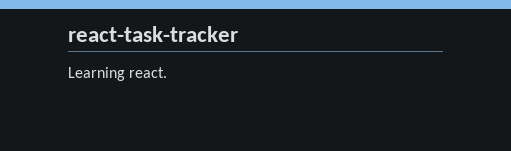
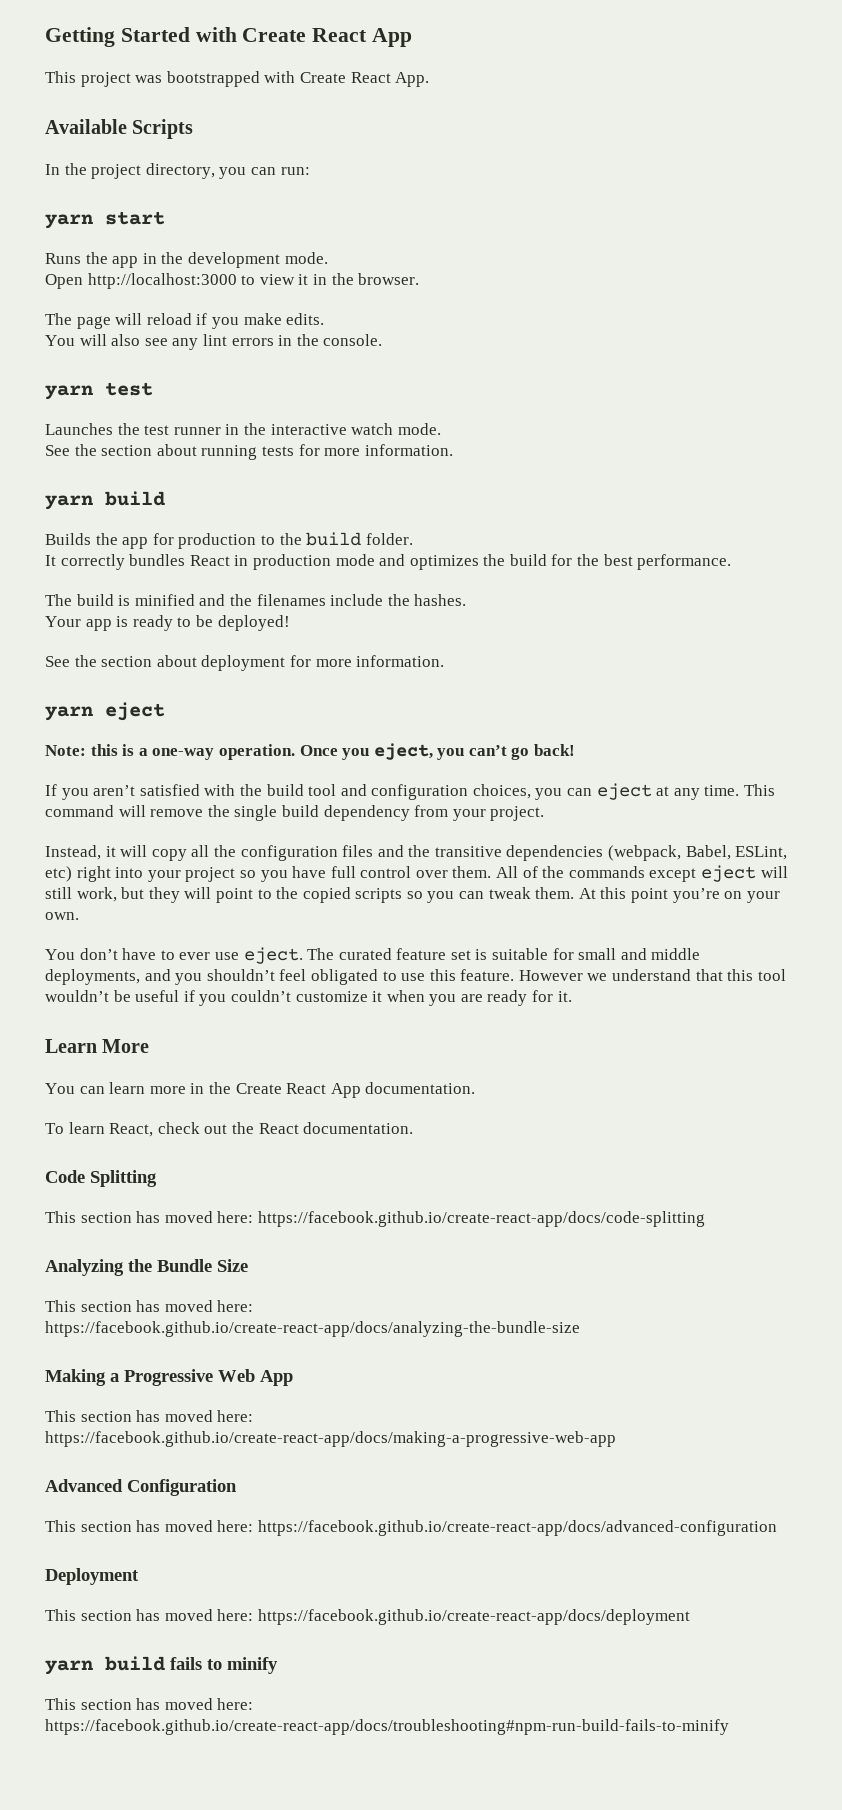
[68,26,238,42] [68,67,168,81] react-task-tracker // Learning react. -> [45,27,413,47] [45,71,430,87] [45,119,194,139] [45,163,310,179] [45,211,165,229] [45,252,328,268] [45,273,420,289] [45,313,325,329] [45,334,383,350] [45,382,153,400] [45,423,441,435] [45,444,453,460] [45,491,165,510] [45,532,413,549] [45,554,732,570] [45,594,467,606] [45,615,290,631] [45,655,445,671] [45,702,165,721] [45,743,576,760] [45,783,776,800] [45,805,545,821] [45,845,788,861] [45,865,788,882] [45,887,780,903] [45,912,79,920] [45,947,701,964] [45,969,786,985] [45,990,572,1006] [45,1039,150,1053] [45,1082,476,1098] [45,1122,414,1137] [45,1170,157,1187] [45,1211,705,1227] [45,1259,248,1276] [45,1300,254,1312] [45,1321,580,1337] [45,1369,293,1386] [45,1410,254,1422] [45,1431,616,1447] [45,1479,237,1496] [45,1520,777,1536] [45,1568,139,1585] [45,1609,690,1625] [45,1656,278,1675] [45,1698,254,1710] [45,1719,729,1735] Getting Started with Create React App // This project was bootstrapped with Create React App. // Available Scripts // In the project directory, you can run: // yarn start // Runs the app in the development mode. // Open http://localhost:3000 to view it in the browser. // The page will reload if you make edits. // You will also see any lint errors in the console. // yarn test // Launches the test runner in the interactive watch mode. // See the section about running tests for more information. // yarn build // Builds the app for production to the build folder. // It correctly bundles React in production mode and optimizes the build for the best performance. // The build is minified and the filenames include the hashes. // Your app is ready to be deployed! // See the section about deployment for more information. // yarn eject // Note: this is a one-way operation. Once you eject, you can’t go back! // If you aren’t satisfied with the build tool and configuration choices, you can eject at any time. This command will remove the single build dependency from your project. // Instead, it will copy all the configuration files and the transitive dependencies (webpack, Babel, ESLint, etc) right into your project so you have full control over them. All of the commands except eject will still work, but they will point to the copied scripts so you can tweak them. At this point you’re on your own. // You don’t have to ever use eject. The curated feature set is suitable for small and middle deployments, and you shouldn’t feel obligated to use this feature. However we understand that this tool wouldn’t be useful if you couldn’t customize it when you are ready for it. // Learn More // You can learn more in the Create React App documentation. // To learn React, check out the React documentation. // Code Splitting // This section has moved here: https://facebook.github.io/create-react-app/docs/code-splitting // Analyzing the Bundle Size // This section has moved here: https://facebook.github.io/create-react-app/docs/analyzing-the-bundle-size // Making a Progressive Web App // This section has moved here: https://facebook.github.io/create-react-app/docs/making-a-progressive-web-app // Advanced Configuration // This section has moved here: https://facebook.github.io/create-react-app/docs/advanced-configuration // Deployment // This section has moved here: https://facebook.github.io/create-react-app/docs/deployment // yarn build fails to minify // This section has moved here: https://facebook.github.io/create-react-app/docs/troubleshooting#npm-run-build-fails-to-minify

